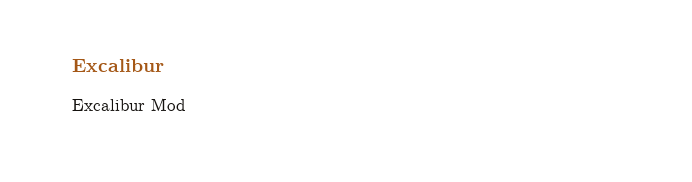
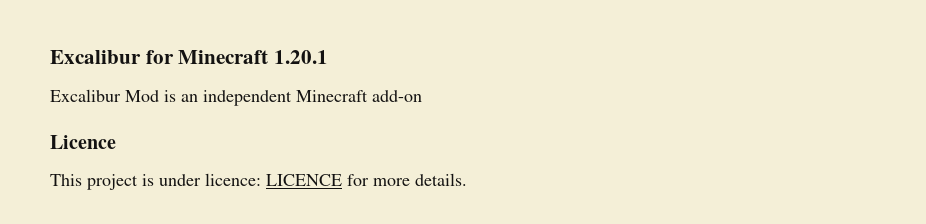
[72,59,164,72] Excalibur -> [50,50,329,64] Excalibur for Minecraft 1.20.1
(185, 104) none -> [164,90,422,106] [50,135,116,149] [50,173,467,190] is an independent Minecraft add-on // Licence // This project is under licence: LICENCE for more details.

